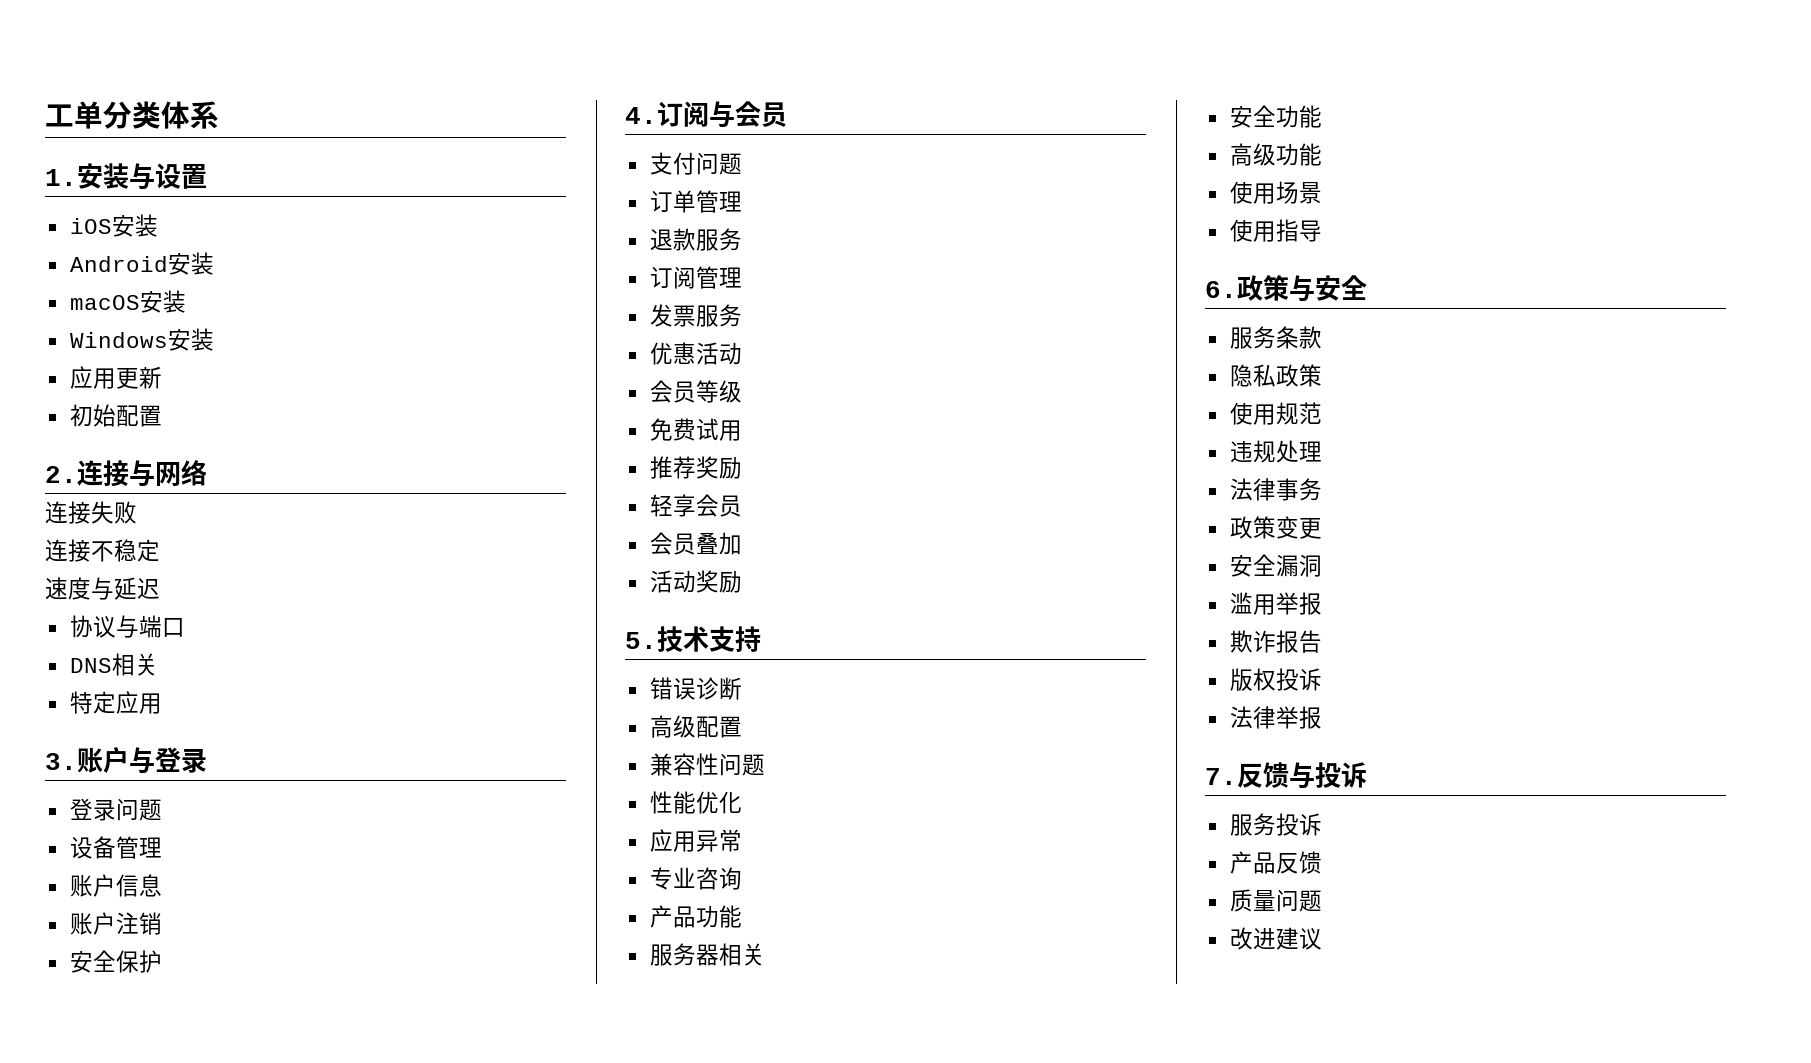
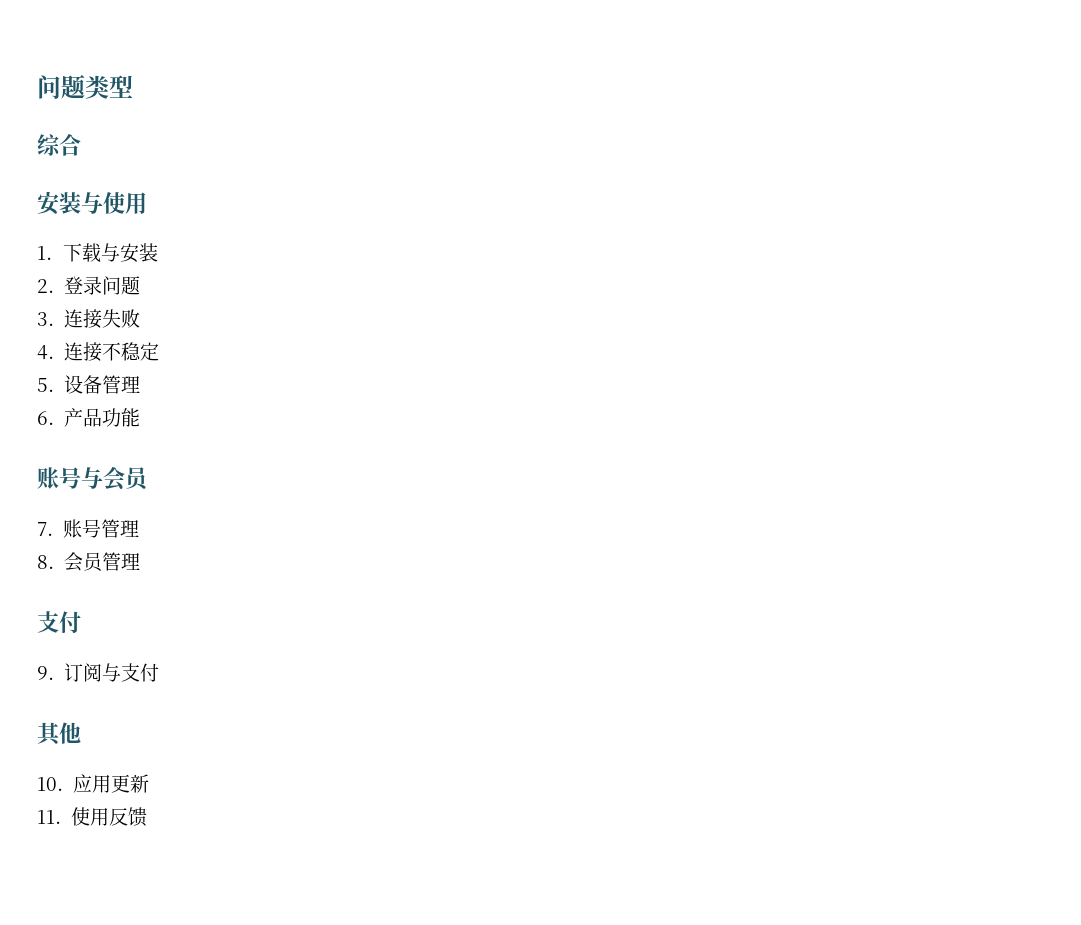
[45,101,219,129] [45,163,207,190] [69,214,158,237] [69,252,214,275] [69,290,186,313] [69,328,214,351] [69,366,162,389] [69,404,162,427] [45,460,207,487] 工单分类体系 // 1.安装与设置 // iOS安装 // Android安装 // macOS安装 // Windows安装 // 应用更新 // 初始配置 // 2.连接与网络 // -> [37,74,133,99] [37,134,81,156] [37,191,147,215] [37,243,158,263] [37,276,140,295] [37,312,54,326] 问题类型 // 综合 // 安装与使用 // 1.下载与安装 // 2.登录问题 // 3.
(137, 512) none -> [37,345,54,360] 4.
[45,577,160,600] [69,615,185,638] [69,653,158,676] [69,691,162,714] [45,747,207,774] [69,798,162,821] [69,836,162,859] [69,874,162,897] [69,912,162,935] [69,950,162,973] [625,101,787,128] [649,152,742,175] [649,190,742,213] [649,228,742,251] [649,266,742,289] [649,304,742,327] [649,342,742,365] [649,380,742,403] [649,418,742,441] [649,456,742,479] [649,494,742,517] [649,532,742,555] [649,570,742,593] [625,626,761,652] [649,677,742,700] [649,715,742,738] [649,753,765,776] [649,791,742,814] [649,829,742,852] [649,867,742,890] [649,905,742,928] [649,943,765,966] [1229,105,1322,128] [1229,143,1322,166] [1229,181,1322,204] [1229,219,1322,242] [1205,275,1367,302] [1229,326,1322,349] [1229,364,1322,387] [1229,402,1322,425] [1229,440,1322,463] [1229,478,1322,501] [1229,516,1322,539] [1229,554,1322,577] [1229,592,1322,615] [1229,630,1322,653] [1229,668,1322,691] [1229,706,1322,729] [1205,762,1367,789] [1229,813,1322,836] [1229,851,1322,874] [1229,889,1322,912] [1229,927,1322,950] 速度与延迟 // 协议与端口 // DNS相关 // 特定应用 // 3.账户与登录 // 登录问题 // 设备管理 // 账户信息 // 账户注销 // 安全保护 // 4.订阅与会员 // 支付问题 // 订单管理 // 退款服务 // 订阅管理 // 发票服务 // 优惠活动 // 会员等级 // 免费试用 // 推荐奖励 // 轻享会员 // 会员叠加 // 活动奖励 // 5.技术支持 // 错误诊断 // 高级配置 // 兼容性问题 // 性能优化 // 应用异常 // 专业咨询 // 产品功能 // 服务器相关 // 安全功能 // 高级功能 // 使用场景 // 使用指导 // 6.政策与安全 // 服务条款 // 隐私政策 // 使用规范 // 违规处理 // 法律事务 // 政策变更 // 安全漏洞 // 滥用举报 // 欺诈报告 // 版权投诉 // 法律举报 // 7.反馈与投诉 // 服务投诉 // 产品反馈 // 质量问题 // 改进建议 -> [37,375,140,394] [37,408,140,427] [37,467,150,491] [37,519,139,538] [37,552,140,572] [37,611,81,634] [37,663,159,682] [37,722,81,746] [37,774,149,793] [37,807,147,827] 5.设备管理 // 6.产品功能 // 账号与会员 // 7.账号管理 // 8.会员管理 // 支付 // 9.订阅与支付 // 其他 // 10.应用更新 // 11.使用反馈

